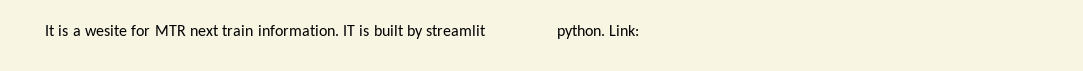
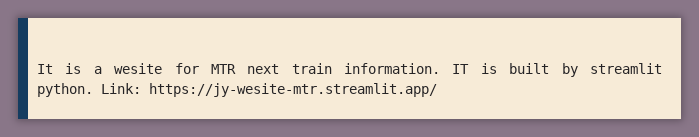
(640, 30) none -> [149,83,437,97] https://jy-wesite-mtr.streamlit.app/

